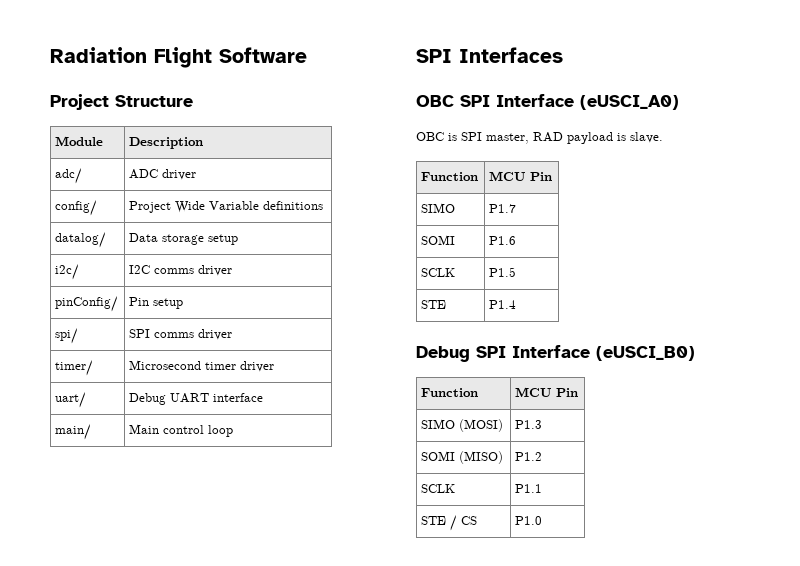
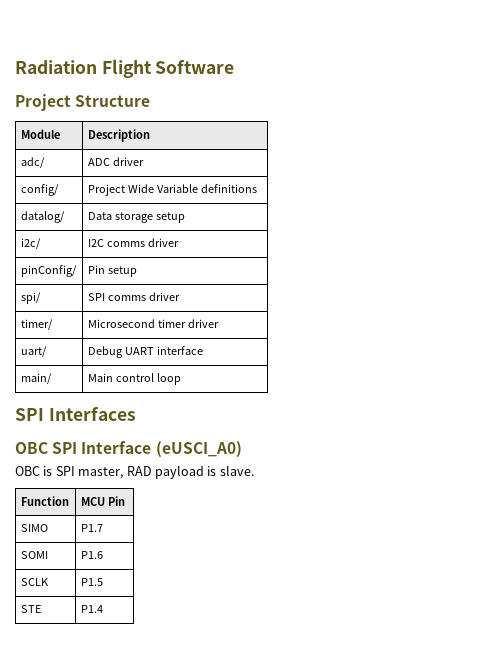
[416,345,695,362] [421,388,479,397] [515,387,579,397] [421,419,504,432] [515,420,543,429] [421,451,504,464] [515,452,543,461] [421,484,456,493] [515,484,543,493] [421,515,478,531] [515,516,543,525] // Debug SPI Interface (eUSCI_B0) // Function | MCU Pin // SIMO (MOSI) | P1.3 // SOMI (MISO) | P1.2 // SCLK | P1.1 // STE / CS | P1.0 -> (103, 609) none

